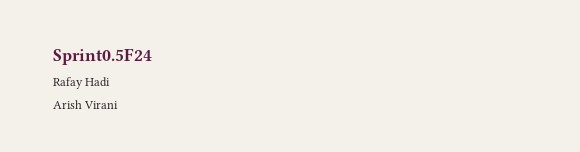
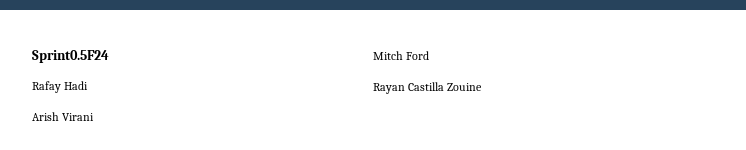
(119, 105) none -> [373,51,430,60] [373,82,483,94] // Mitch Ford // Rayan Castilla Zouine

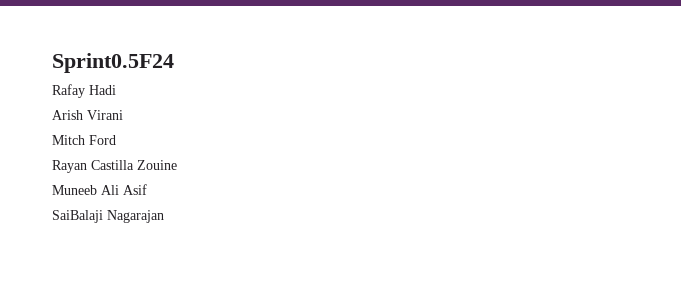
(483, 87) none -> [52,184,147,195] [52,210,164,223] // Muneeb Ali Asif // SaiBalaji Nagarajan

